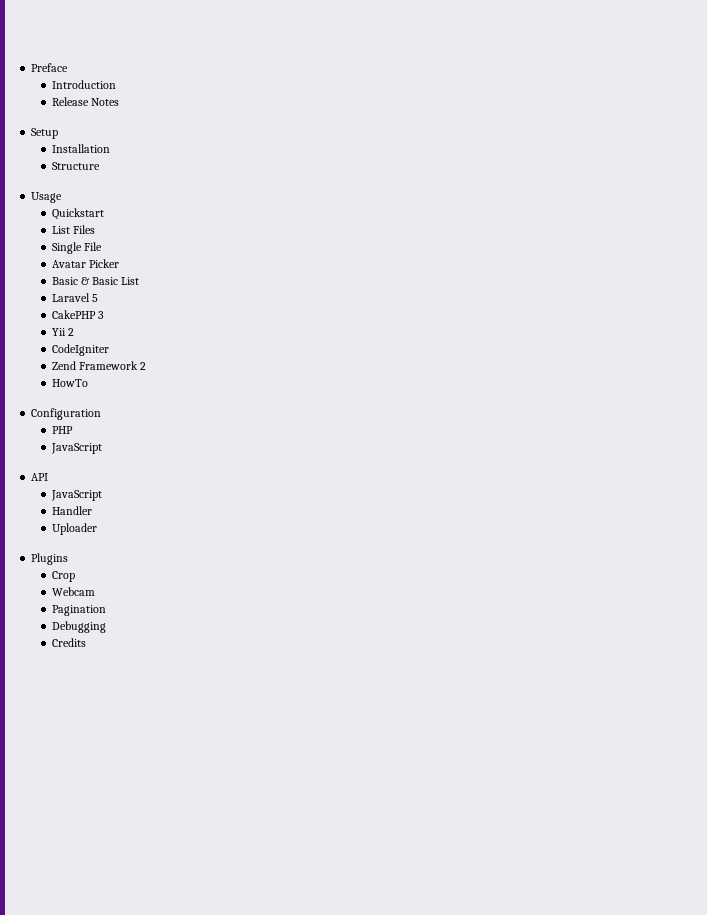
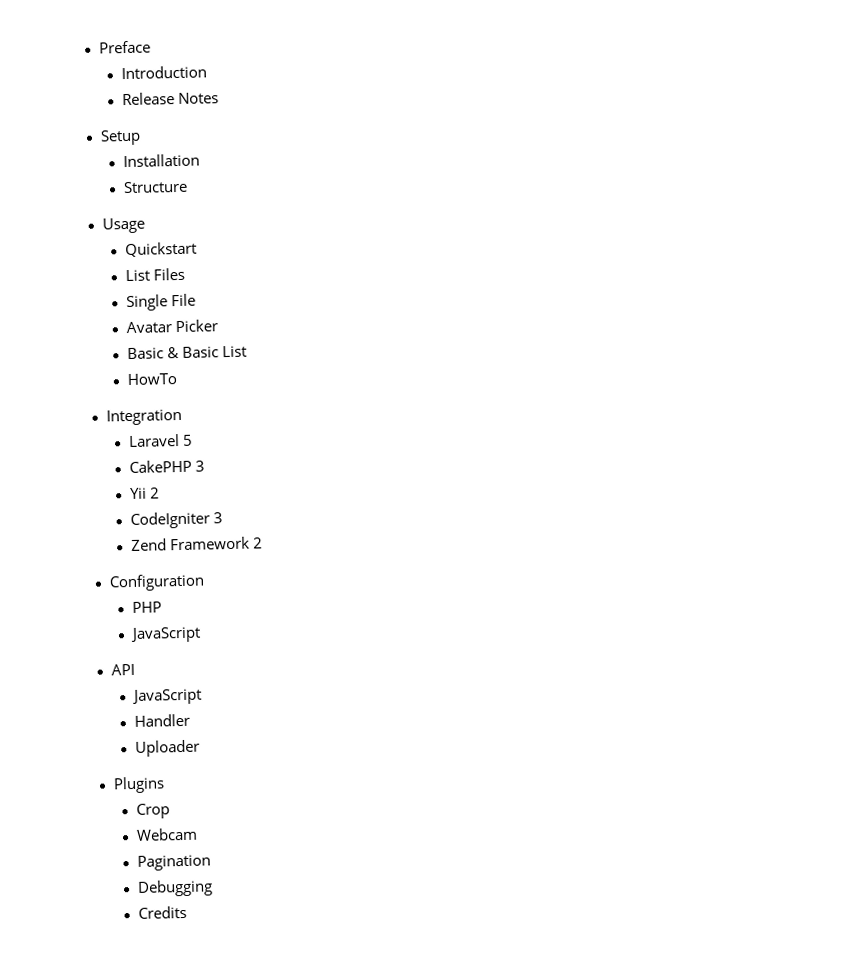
(140, 281) none -> [126,373,177,386] [105,408,182,426] // HowTo // Integration
(109, 350) none -> [212,512,223,524] 3
[51,379,88,387] // HowTo -> (263, 543) none

